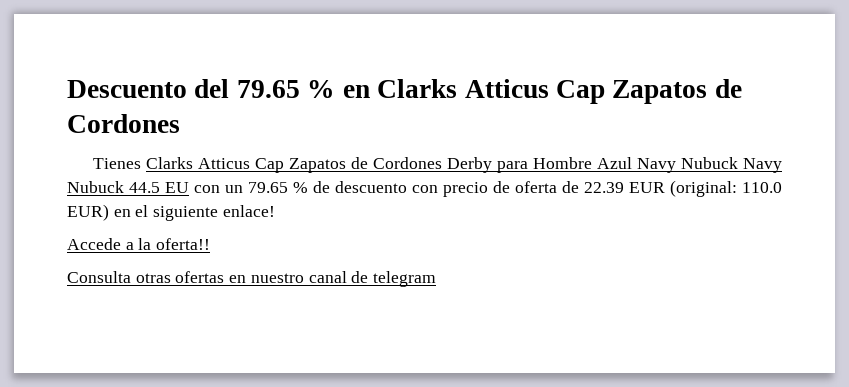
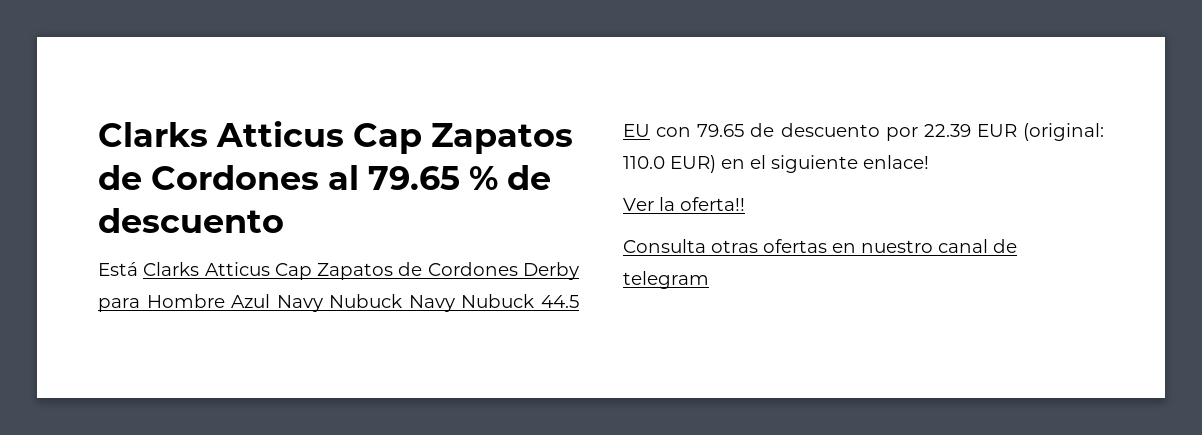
[67,79,742,104] [67,114,180,133] [92,158,141,169] Descuento del 79.65 % en Clarks Atticus Cap Zapatos de Cordones // Tienes -> [98,121,574,154] [98,165,552,190] [98,208,284,233] [98,262,138,276] Clarks Atticus Cap Zapatos de Cordones al 79.65 % de descuento // Está
[225,181,579,197] un 79.65 % de descuento con precio de oferta de -> [697,123,918,141] 79.65 de descuento por
[67,238,134,250] Accede a -> [623,198,654,211] Ver

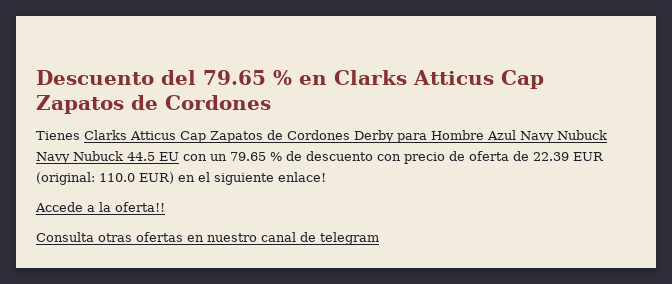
[98,121,574,154] [98,165,552,190] [98,208,284,233] [98,262,138,276] Clarks Atticus Cap Zapatos de Cordones al 79.65 % de descuento // Está -> [36,70,544,89] [36,95,271,114] [36,131,80,140] Descuento del 79.65 % en Clarks Atticus Cap Zapatos de Cordones // Tienes
[697,123,918,141] 79.65 de descuento por -> [210,151,529,164] un 79.65 % de descuento con precio de oferta de
[623,198,654,211] Ver -> [35,202,95,212] Accede a

